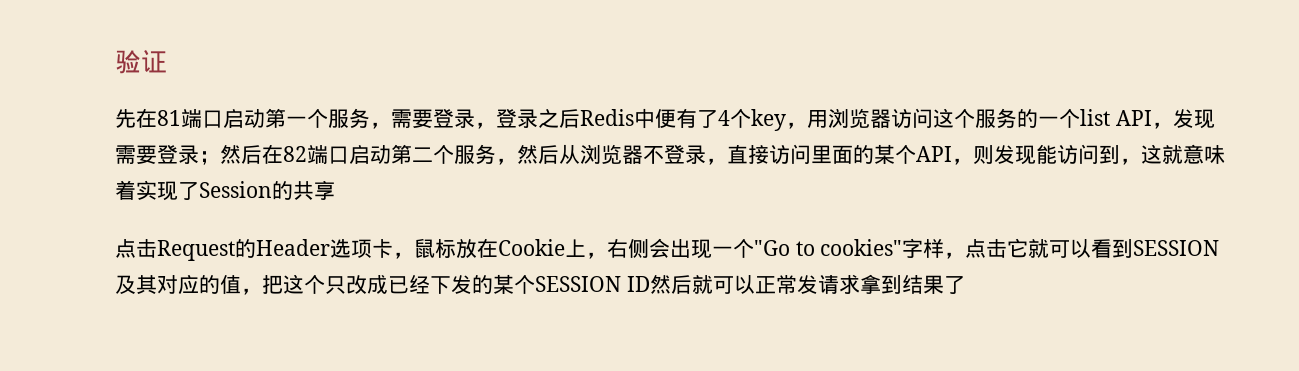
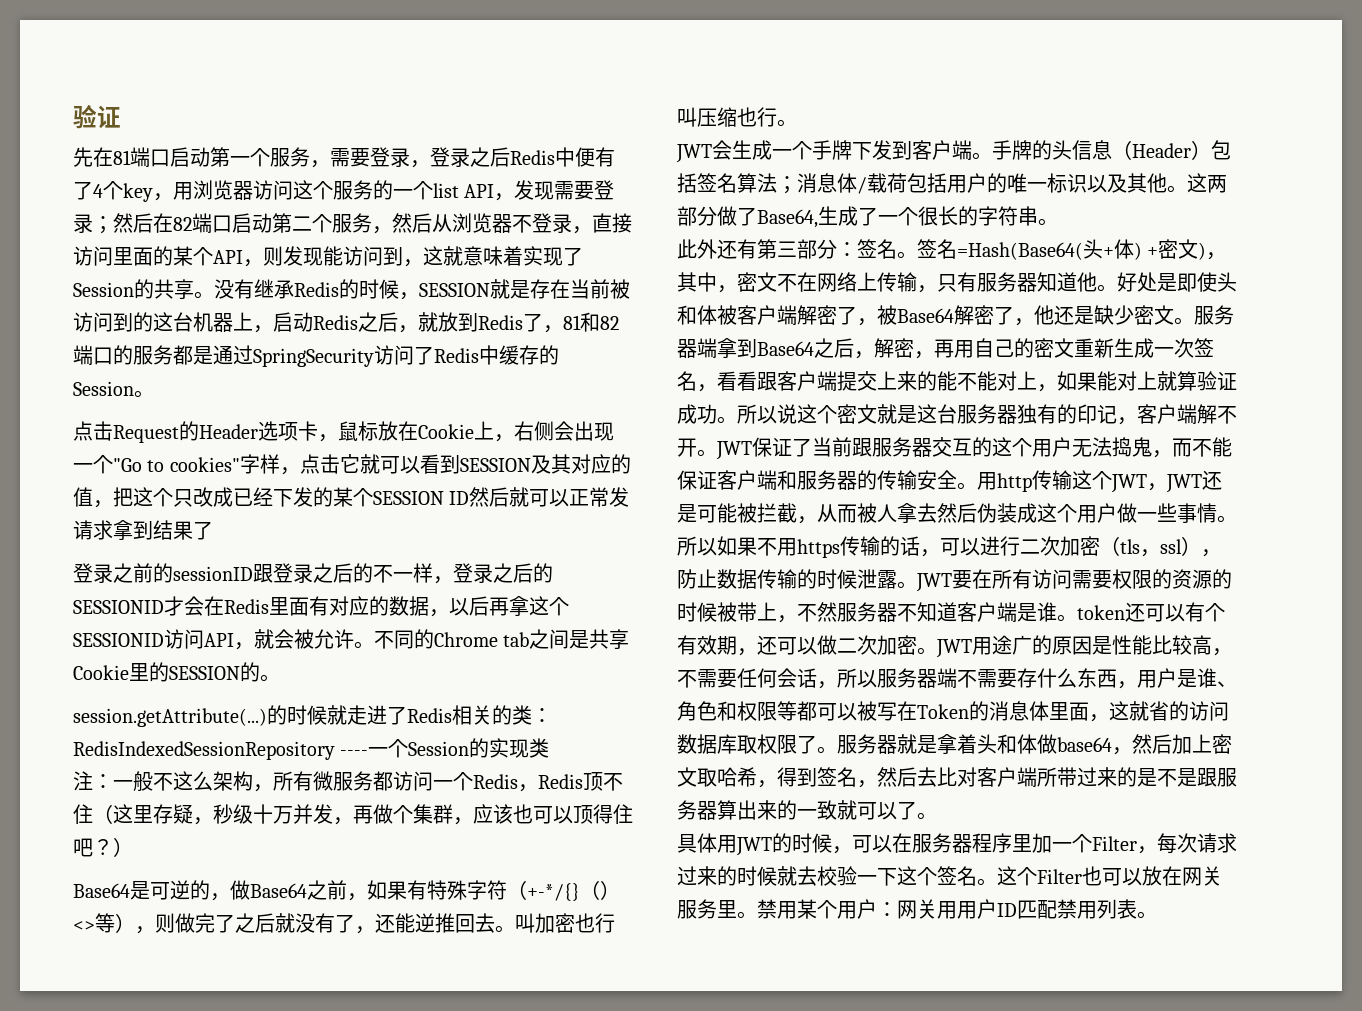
(335, 190) none -> [194,279,630,300] [73,312,619,333] [73,345,559,367] [73,381,154,398] 。没有继承Redis的时候，SESSION就是存在当前被访问到的这台机器上，启动Redis之后，就放到Redis了，81和82端口的服务都是通过SpringSecurity访问了Redis中缓存的Session。
(965, 285) none -> [73,563,553,584] [73,596,569,617] [73,629,630,650] [73,662,280,682] [73,705,552,727] [73,738,550,760] [73,771,623,792] [73,804,633,825] [73,837,133,857] [73,880,620,901] [73,913,615,934] [677,107,797,127] [676,140,1231,163] [677,173,1227,194] [677,206,1058,228] [677,239,1227,260] [677,272,1237,293] [677,305,1234,326] [677,338,1214,359] [677,371,1237,392] [677,404,1237,425] [677,437,1232,460] [677,470,1222,493] [677,503,1237,524] [677,536,1221,558] [677,569,1232,592] [677,602,1225,623] [677,635,1232,658] [677,668,1237,689] [677,701,1229,722] [677,734,1232,755] [677,767,1237,788] [677,800,937,820] [677,833,1237,856] [677,866,1222,886] [677,899,1157,919] // 登录之前的sessionID跟登录之后的不一样，登录之后的SESSIONID才会在Redis里面有对应的数据，以后再拿这个SESSIONID访问API，就会被允许。不同的Chrome tab之间是共享Cookie里的SESSION的。 // session.getAttribute(...)的时候就走进了Redis相关的类：RedisIndexedSessionRepository ----一个Session的实现类 // 注：一般不这么架构，所有微服务都访问一个Redis，Redis顶不住（这里存疑，秒级十万并发，再做个集群，应该也可以顶得住吧？） // Base64是可逆的，做Base64之前，如果有特殊字符（+-*/{}（）<>等），则做完了之后就没有了，还能逆推回去。叫加密也行叫压缩也行。 // JWT会生成一个手牌下发到客户端。手牌的头信息（Header）包括签名算法；消息体/载荷包括用户的唯一标识以及其他。这两部分做了Base64,生成了一个很长的字符串。 // 此外还有第三部分：签名。签名=Hash(Base64(头+体) +密文)，其中，密文不在网络上传输，只有服务器知道他。好处是即使头和体被客户端解密了，被Base64解密了，他还是缺少密文。服务器端拿到Base64之后，解密，再用自己的密文重新生成一次签名，看看跟客户端提交上来的能不能对上，如果能对上就算验证成功。所以说这个密文就是这台服务器独有的印记，客户端解不开。JWT保证了当前跟服务器交互的这个用户无法捣鬼，而不能保证客户端和服务器的传输安全。用http传输这个JWT，JWT还是可能被拦截，从而被人拿去然后伪装成这个用户做一些事情。所以如果不用https传输的话，可以进行二次加密（tls，ssl），防止数据传输的时候泄露。JWT要在所有访问需要权限的资源的时候被带上，不然服务器不知道客户端是谁。token还可以有个有效期，还可以做二次加密。JWT用途广的原因是性能比较高，不需要任何会话，所以服务器端不需要存什么东西，用户是谁、角色和权限等都可以被写在Token的消息体里面，这就省的访问数据库取权限了。服务器就是拿着头和体做base64，然后加上密文取哈希，得到签名，然后去比对客户端所带过来的是不是跟服务器算出来的一致就可以了。 // 具体用JWT的时候，可以在服务器程序里加一个Filter，每次请求过来的时候就去校验一下这个签名。这个Filter也可以放在网关服务里。禁用某个用户：网关用用户ID匹配禁用列表。

